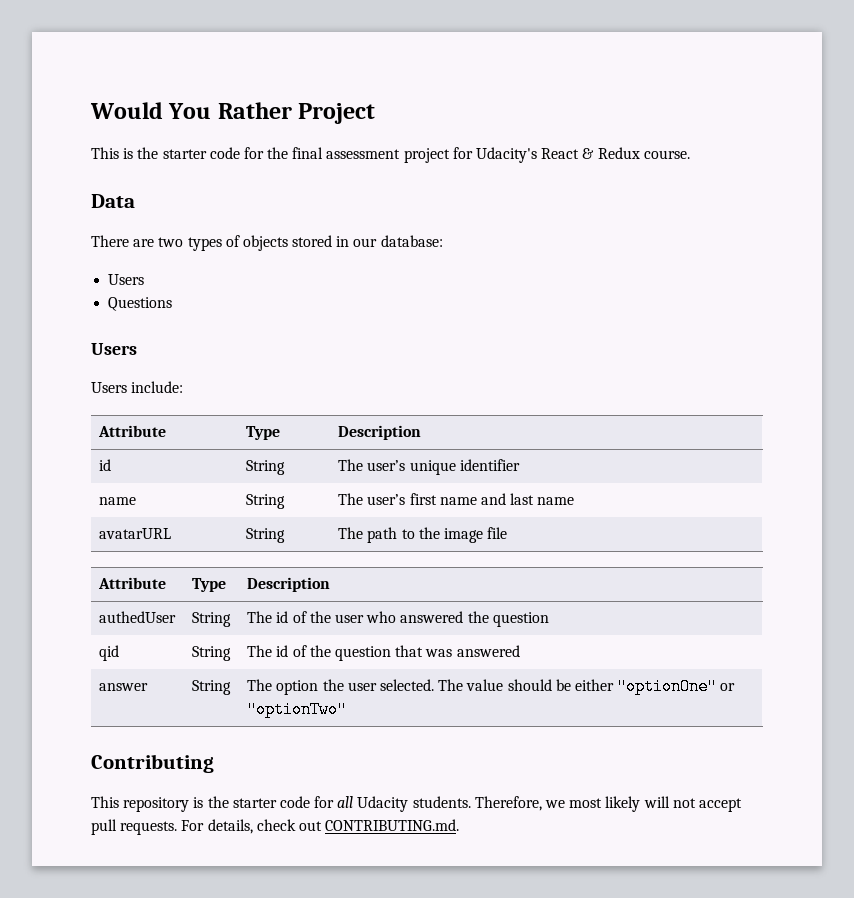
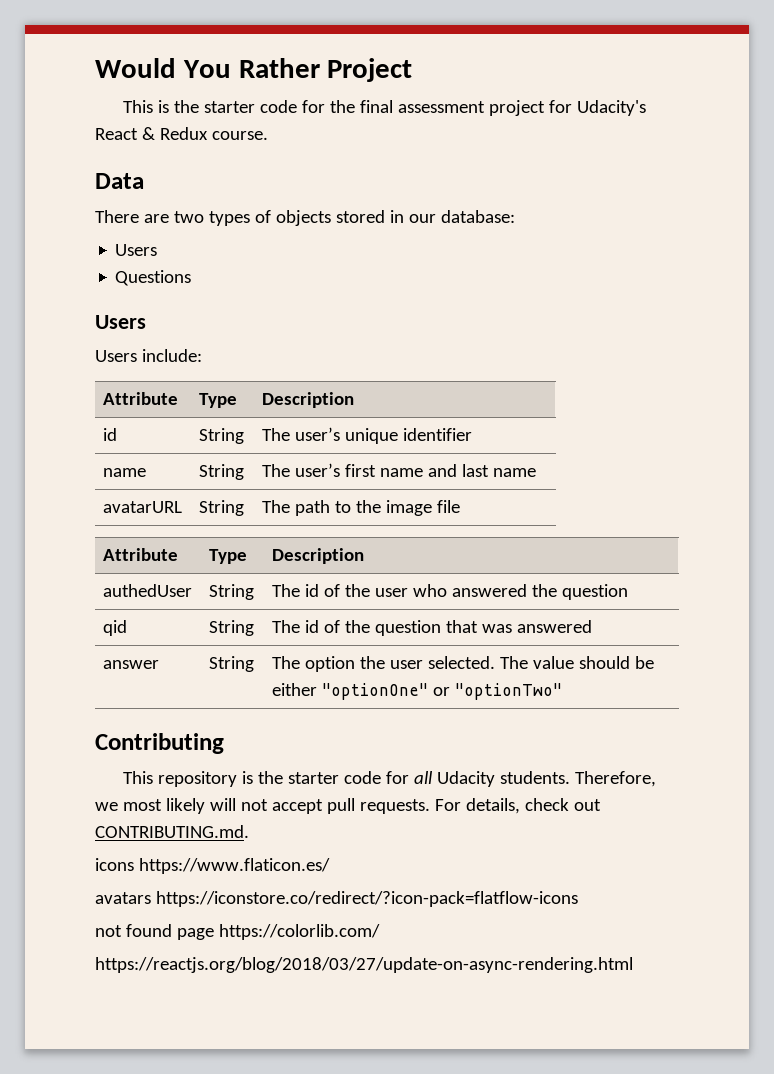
(460, 825) none -> [95,858,330,874] [95,891,578,907] [95,924,380,940] [95,957,633,973] // icons https://www.flaticon.es/ // avatars https://iconstore.co/redirect/?icon-pack=flatflow-icons // not found page https://colorlib.com/ // https://reactjs.org/blog/2018/03/27/update-on-async-rendering.html

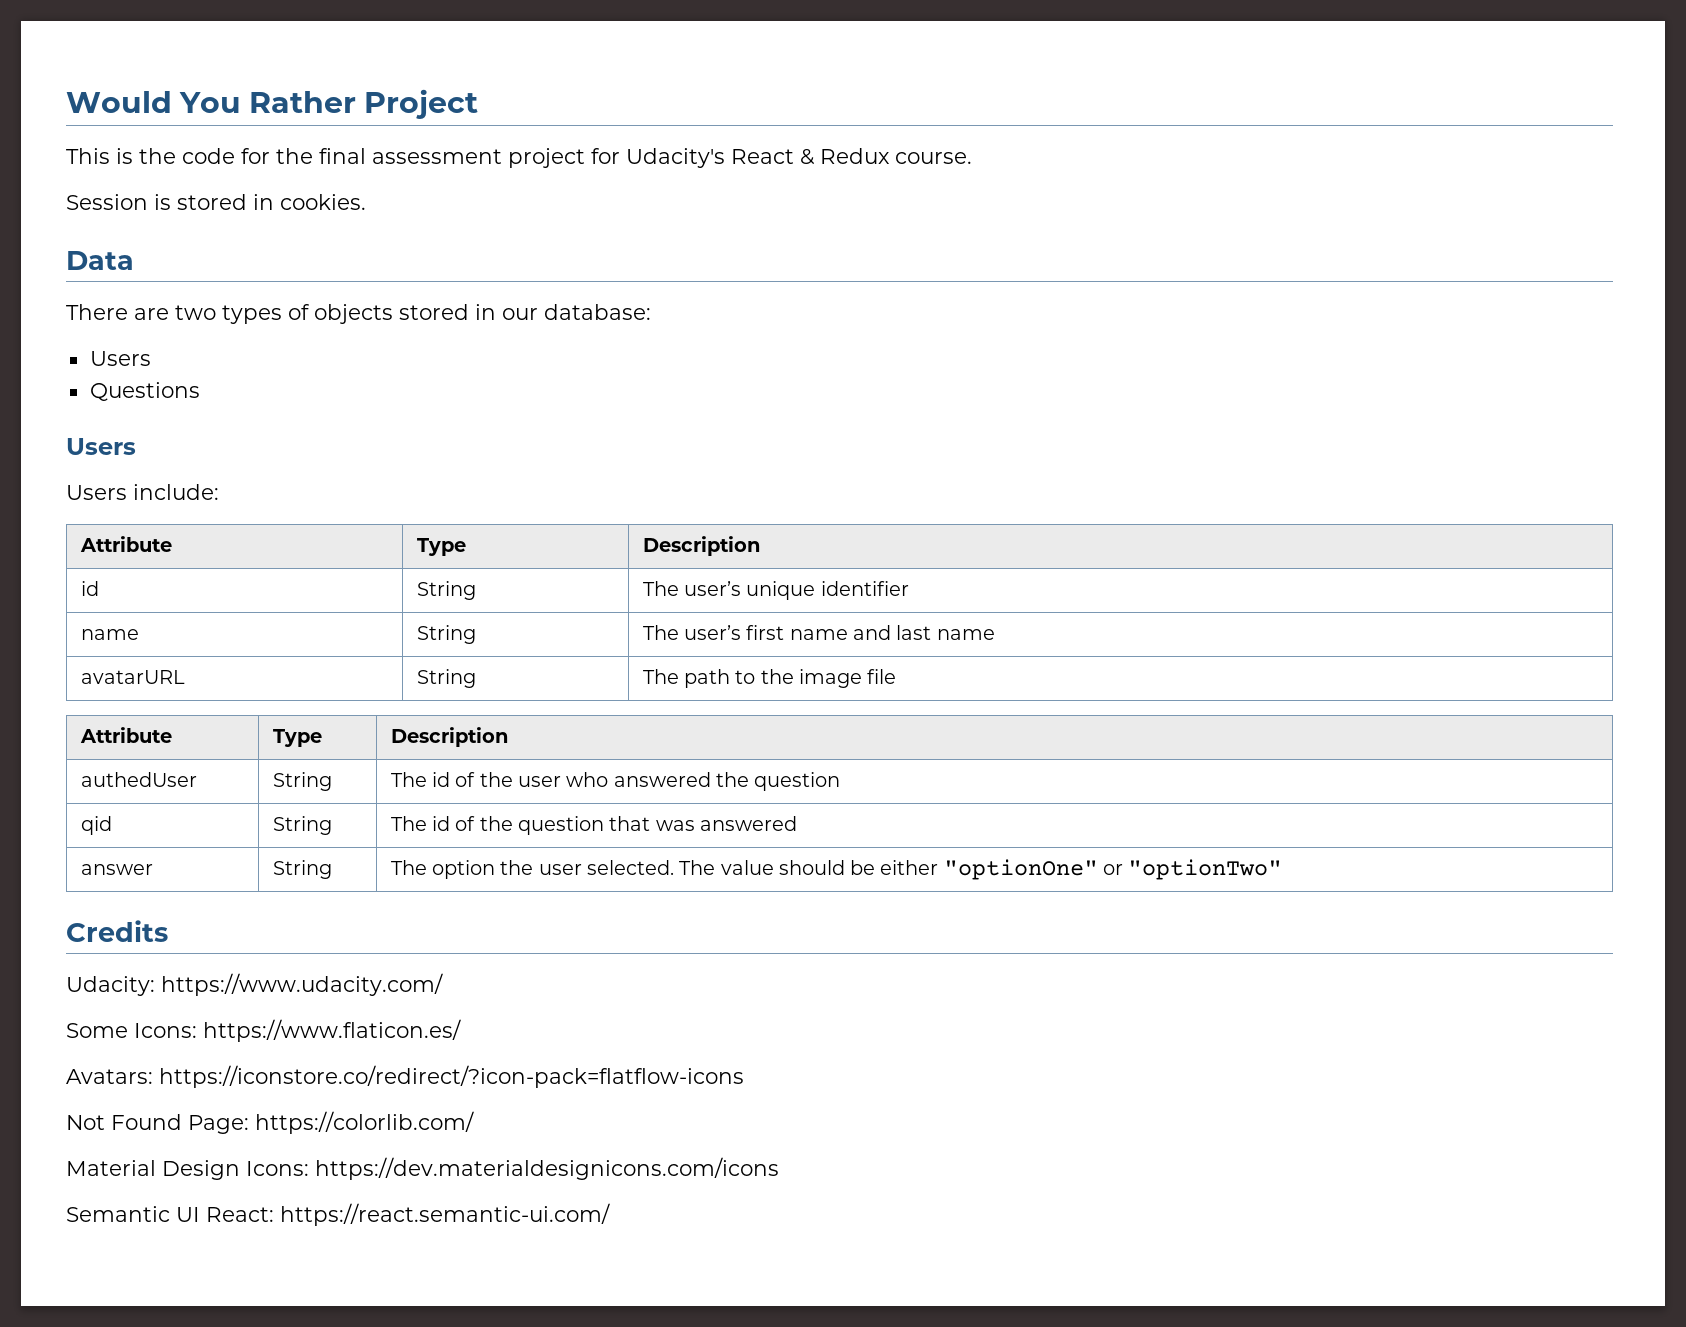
[204,101,256,113] starter -> (176, 156) none
(268, 135) none -> [66,194,366,210] // Session is stored in cookies.
[95,733,224,754] [123,771,657,787] [95,798,601,814] [95,825,249,838] [95,858,134,871] Contributing // This repository is the starter code for all Udacity students. Therefore, we most likely will not accept pull requests. For details, check out CONTRIBUTING.md. // icons -> [66,920,168,942] [66,973,443,996] [66,1023,197,1038] Credits // Udacity: https://www.udacity.com/ // Some Icons:
[95,892,151,904] avatars -> [66,1069,153,1084] Avatars:
[95,924,380,940] [95,957,633,973] not found page https://colorlib.com/ // https://reactjs.org/blog/2018/03/27/update-on-async-rendering.html -> [66,1111,474,1134] [66,1157,779,1180] [66,1203,610,1226] Not Found Page: https://colorlib.com/ // Material Design Icons: https://dev.materialdesignicons.com/icons // Semantic UI React: https://react.semantic-ui.com/

